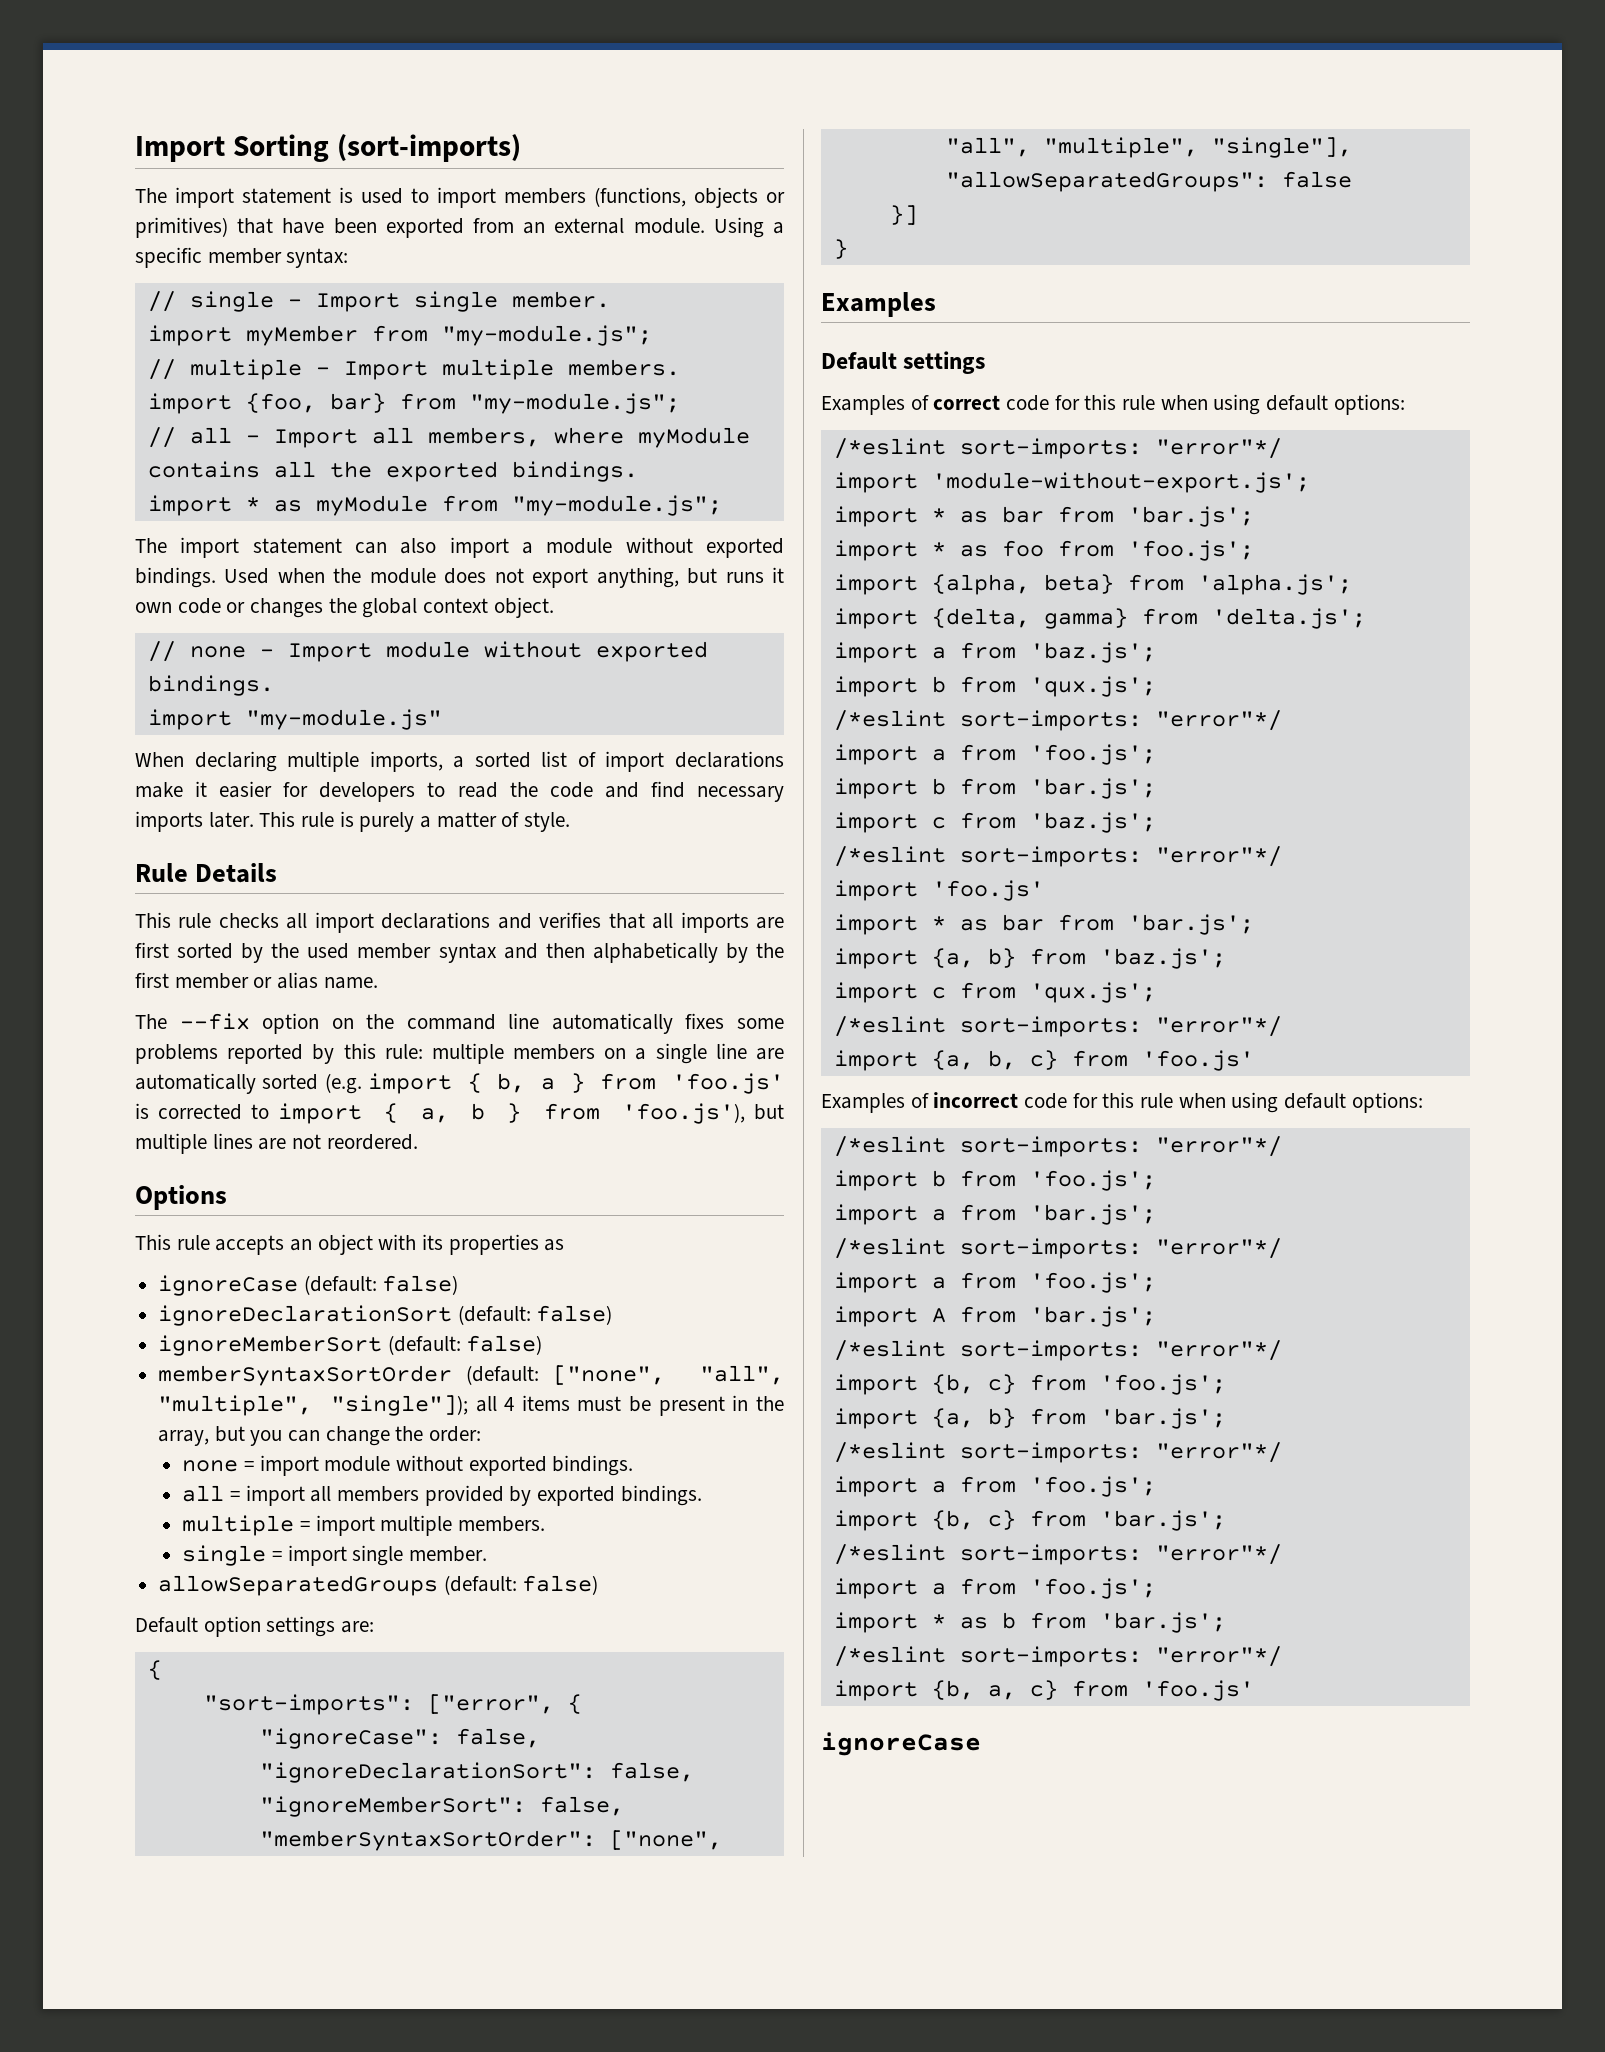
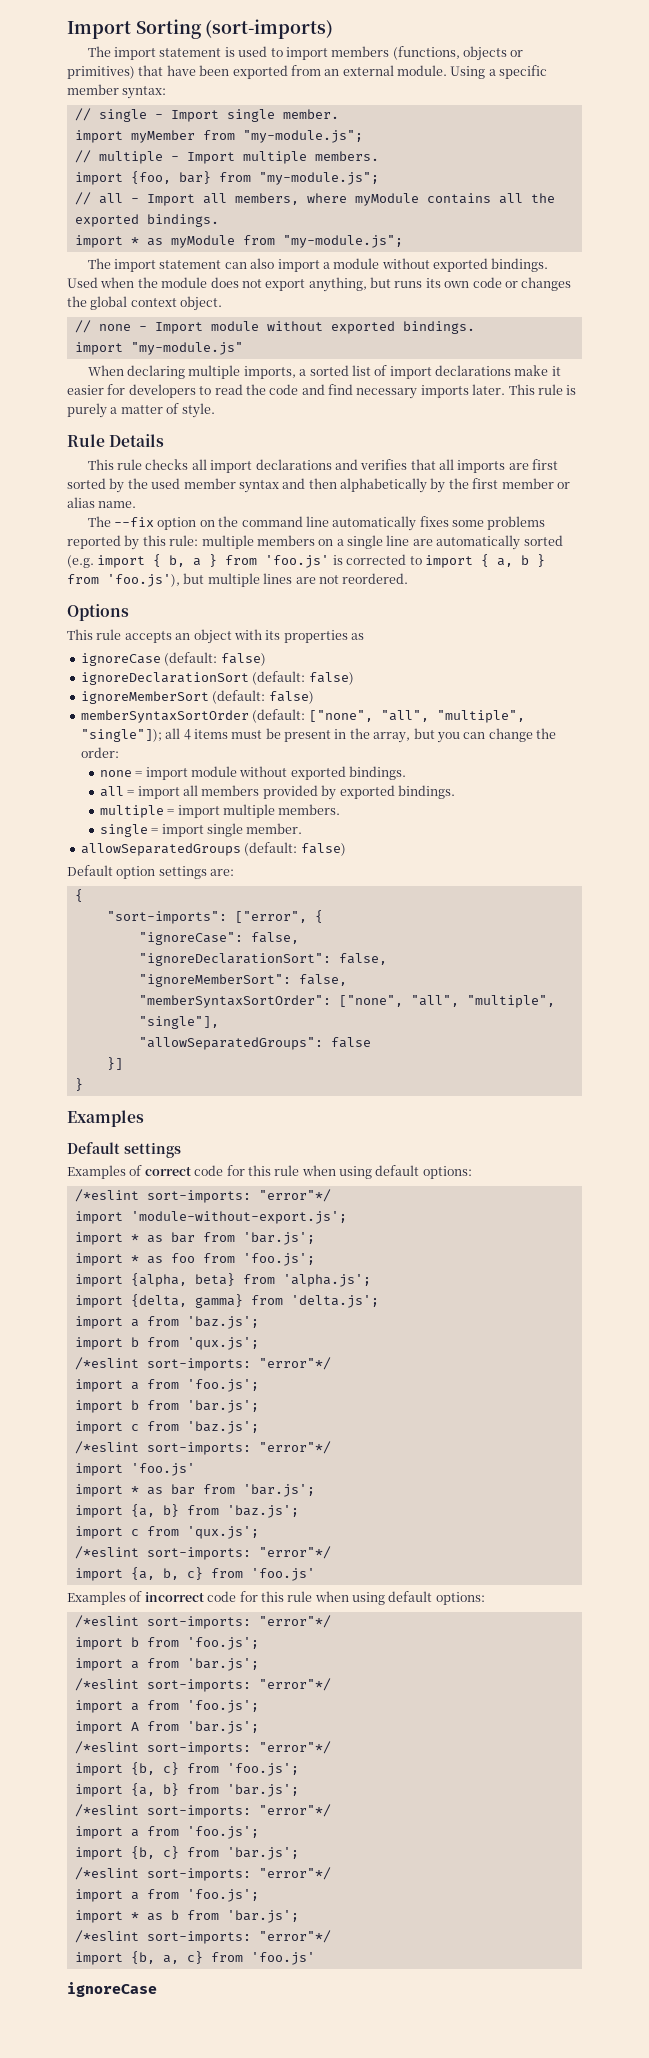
[772,567,784,583] it -> [425,278,441,288] its

